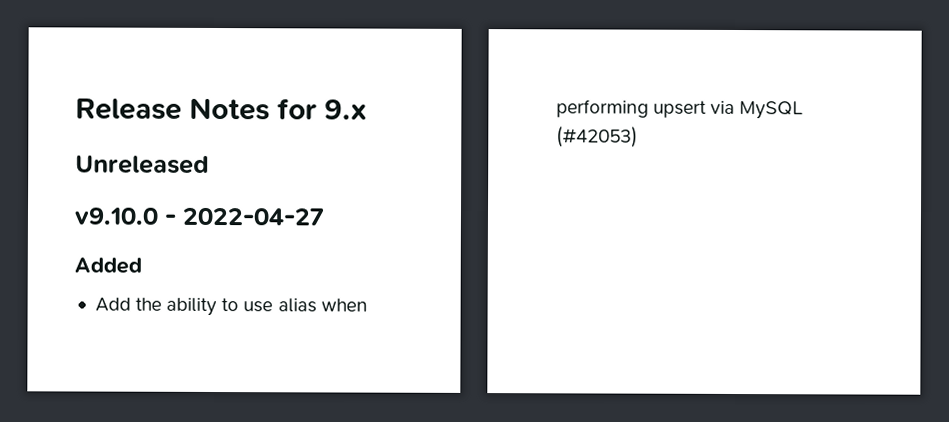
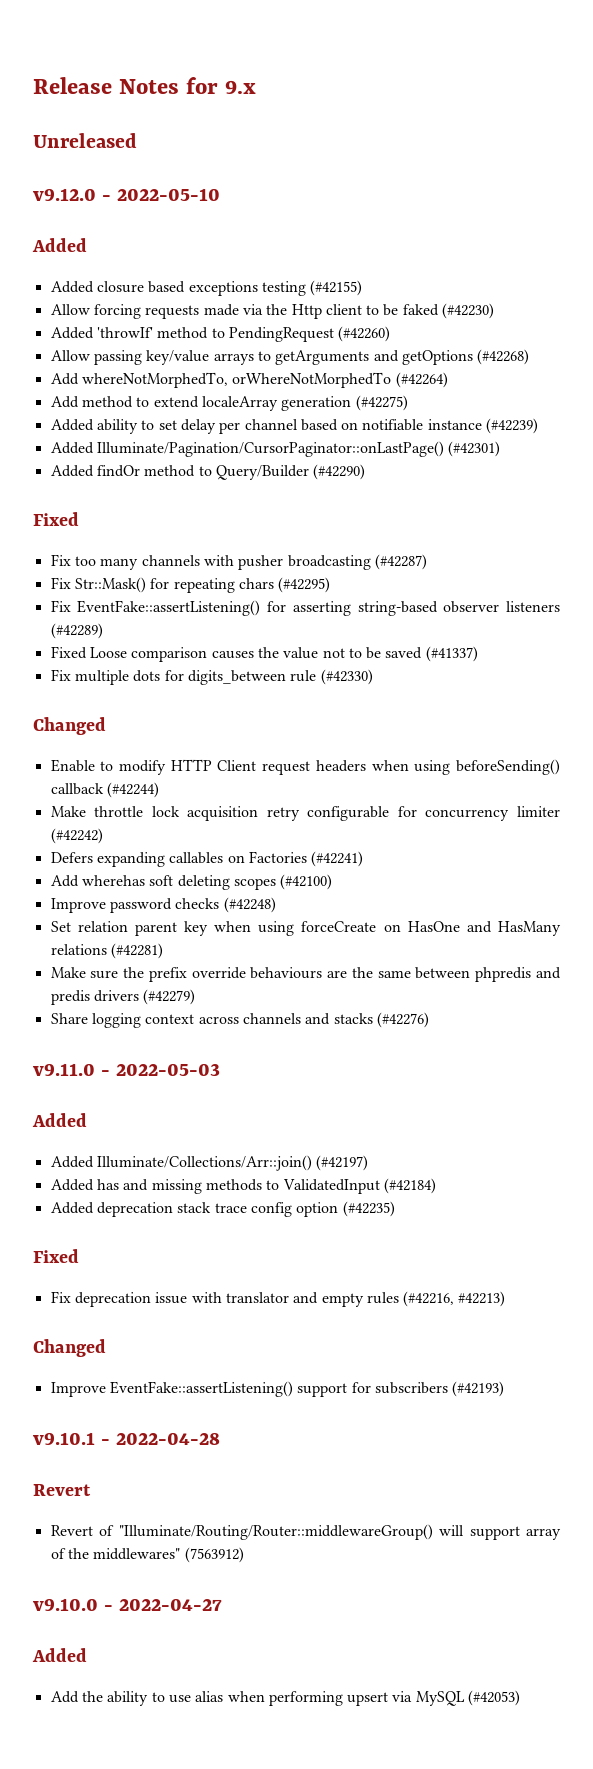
(209, 164) none -> [33,188,221,201] [32,238,87,252] [50,280,363,296] [50,303,495,319] [50,326,391,342] [50,349,530,365] [50,372,448,388] [50,395,408,411] [50,418,539,434] [50,441,501,457] [50,464,366,480] [33,512,79,526] [50,554,427,570] [50,577,331,593] [50,600,560,616] [50,623,103,639] [50,646,478,662] [50,669,373,685] [33,717,106,735] [50,759,560,775] [50,782,159,798] [50,806,560,821] [50,828,103,844] [50,851,364,867] [50,874,333,890] [50,897,276,913] [50,921,561,936] [50,943,163,959] [50,967,561,982] [50,989,196,1005] [50,1012,429,1028] [33,1063,221,1076] [32,1113,87,1127] [50,1155,369,1171] [50,1178,436,1194] [50,1201,395,1217] [33,1249,79,1263] [50,1291,506,1307] [33,1339,106,1357] [50,1381,505,1397] [33,1432,221,1445] [33,1484,91,1496] [50,1524,561,1540] [50,1547,244,1563] // v9.12.0 - 2022-05-10 // Added // Added closure based exceptions testing (#42155) // Allow forcing requests made via the Http client to be faked (#42230) // Added 'throwIf' method to PendingRequest (#42260) // Allow passing key/value arrays to getArguments and getOptions (#42268) // Add whereNotMorphedTo, orWhereNotMorphedTo (#42264) // Add method to extend localeArray generation (#42275) // Added ability to set delay per channel based on notifiable instance (#42239) // Added Illuminate/Pagination/CursorPaginator::onLastPage() (#42301) // Added findOr method to Query/Builder (#42290) // Fixed // Fix too many channels with pusher broadcasting (#42287) // Fix Str::Mask() for repeating chars (#42295) // Fix EventFake::assertListening() for asserting string-based observer listeners (#42289) // Fixed Loose comparison causes the value not to be saved (#41337) // Fix multiple dots for digits_between rule (#42330) // Changed // Enable to modify HTTP Client request headers when using beforeSending() callback (#42244) // Make throttle lock acquisition retry configurable for concurrency limiter (#42242) // Defers expanding callables on Factories (#42241) // Add wherehas soft deleting scopes (#42100) // Improve password checks (#42248) // Set relation parent key when using forceCreate on HasOne and HasMany relations (#42281) // Make sure the prefix override behaviours are the same between phpredis and predis drivers (#42279) // Share logging context across channels and stacks (#42276) // v9.11.0 - 2022-05-03 // Added // Added Illuminate/Collections/Arr::join() (#42197) // Added has and missing methods to ValidatedInput (#42184) // Added deprecation stack trace config option (#42235) // Fixed // Fix deprecation issue with translator and empty rules (#42216, #42213) // Changed // Improve EventFake::assertListening() support for subscribers (#42193) // v9.10.1 - 2022-04-28 // Revert // Revert of "Illuminate/Routing/Router::middlewareGroup() will support array of the middlewares" (7563912)

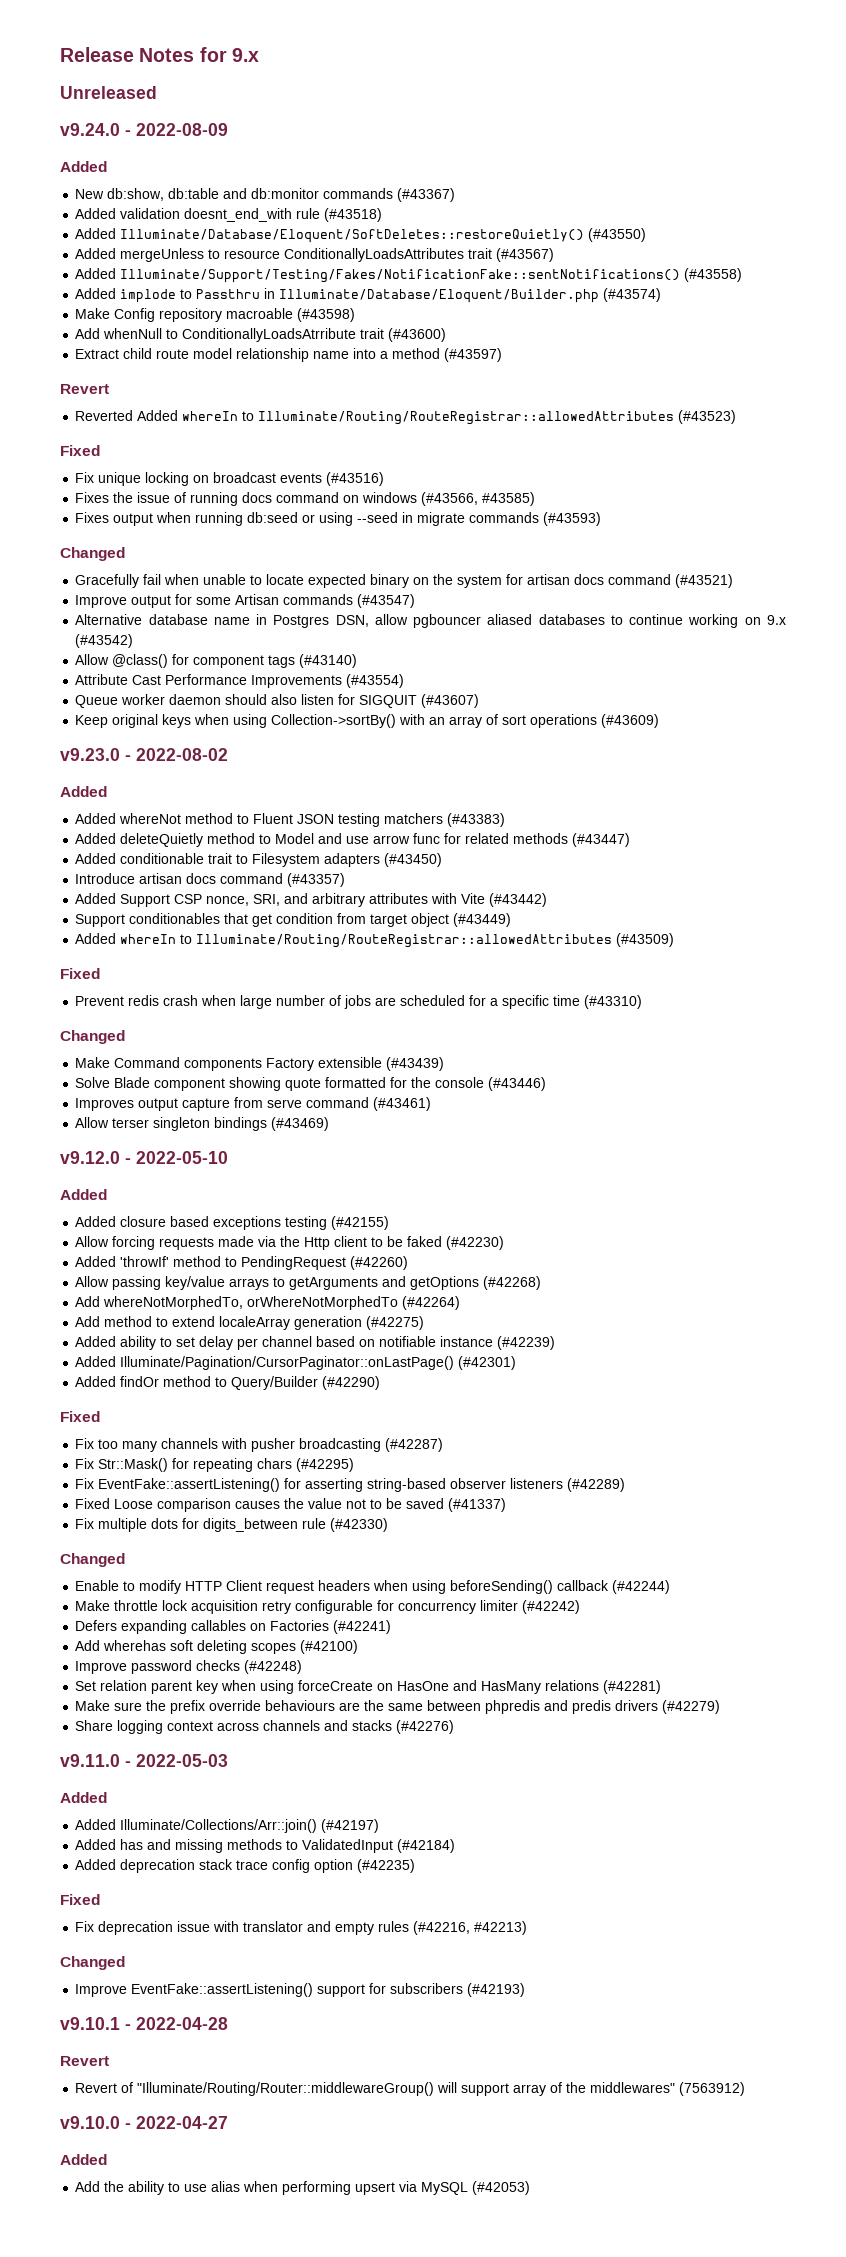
(137, 140) none -> [60,123,228,136] [60,161,107,172] [75,188,456,202] [75,208,383,222] [75,228,647,243] [75,248,555,262] [75,268,743,283] [75,288,662,303] [75,308,356,322] [75,328,447,342] [75,348,503,362] [60,384,109,394] [75,410,737,425] [60,445,100,456] [75,472,385,486] [75,492,536,506] [75,512,602,526] [60,547,125,561] [75,574,734,588] [75,594,416,608] [75,614,787,628] [75,634,134,648] [75,654,358,668] [75,674,405,688] [75,694,480,708] [75,714,660,728] [60,748,228,761] [60,786,107,797] [75,813,506,827] [75,833,631,847] [75,853,443,867] [75,873,346,887] [75,893,548,907] [75,913,512,927] [75,933,675,948] [60,968,100,979] [75,995,643,1009] [60,1030,125,1044] [75,1057,445,1071] [75,1077,547,1091] [75,1097,432,1111] [75,1117,330,1131] // v9.24.0 - 2022-08-09 // Added // New db:show, db:table and db:monitor commands (#43367) // Added validation doesnt_end_with rule (#43518) // Added Illuminate/Database/Eloquent/SoftDeletes::restoreQuietly() (#43550) // Added mergeUnless to resource ConditionallyLoadsAttributes trait (#43567) // Added Illuminate/Support/Testing/Fakes/NotificationFake::sentNotifications() (#43558) // Added implode to Passthru in Illuminate/Database/Eloquent/Builder.php (#43574) // Make Config repository macroable (#43598) // Add whenNull to ConditionallyLoadsAtrribute trait (#43600) // Extract child route model relationship name into a method (#43597) // Revert // Reverted Added whereIn to Illuminate/Routing/RouteRegistrar::allowedAttributes (#43523) // Fixed // Fix unique locking on broadcast events (#43516) // Fixes the issue of running docs command on windows (#43566, #43585) // Fixes output when running db:seed or using --seed in migrate commands (#43593) // Changed // Gracefully fail when unable to locate expected binary on the system for artisan docs command (#43521) // Improve output for some Artisan commands (#43547) // Alternative database name in Postgres DSN, allow pgbouncer aliased databases to continue working on 9.x (#43542) // Allow @class() for component tags (#43140) // Attribute Cast Performance Improvements (#43554) // Queue worker daemon should also listen for SIGQUIT (#43607) // Keep original keys when using Collection->sortBy() with an array of sort operations (#43609) // v9.23.0 - 2022-08-02 // Added // Added whereNot method to Fluent JSON testing matchers (#43383) // Added deleteQuietly method to Model and use arrow func for related methods (#43447) // Added conditionable trait to Filesystem adapters (#43450) // Introduce artisan docs command (#43357) // Added Support CSP nonce, SRI, and arbitrary attributes with Vite (#43442) // Support conditionables that get condition from target object (#43449) // Added whereIn to Illuminate/Routing/RouteRegistrar::allowedAttributes (#43509) // Fixed // Prevent redis crash when large number of jobs are scheduled for a specific time (#43310) // Changed // Make Command components Factory extensible (#43439) // Solve Blade component showing quote formatted for the console (#43446) // Improves output capture from serve command (#43461) // Allow terser singleton bindings (#43469)

